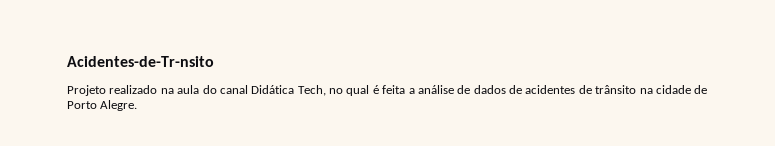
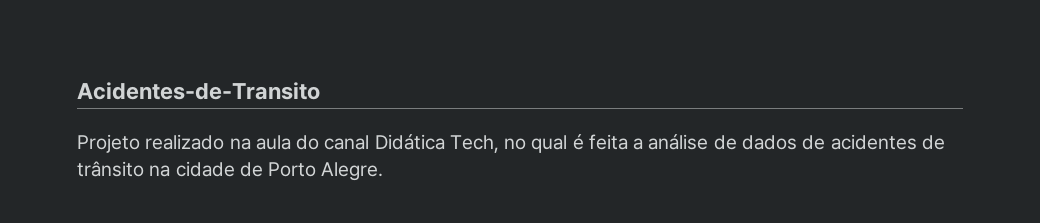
[67,56,214,67] Acidentes-de-Tr-nsito -> [77,82,320,100] Acidentes-de-Transito

